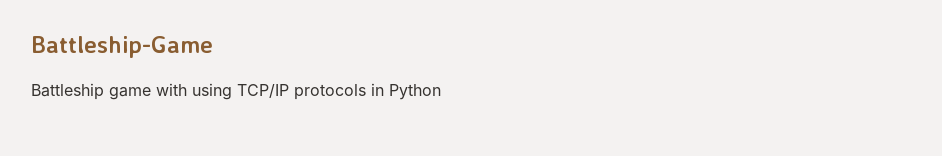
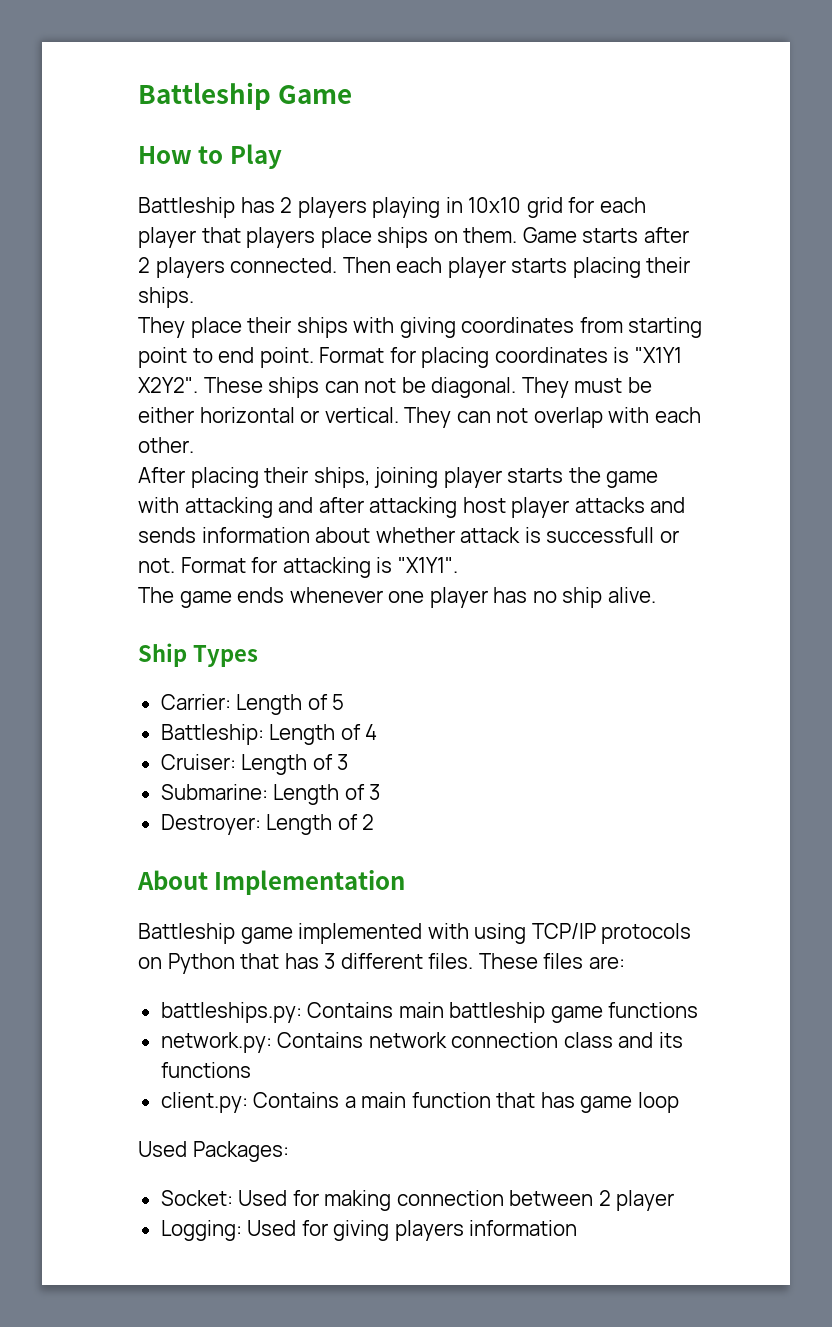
[31,36,213,58] Battleship-Game -> [138,82,353,110] [138,144,282,169] [138,197,646,218] [138,227,689,248] [138,257,691,278] [138,287,194,308] [138,317,703,338] [138,347,682,368] [138,377,652,398] [138,407,701,428] [138,437,194,453] [138,467,659,488] [138,497,686,518] [138,527,679,543] [138,557,458,578] [138,587,656,608] [138,643,258,667] [160,694,345,715] [160,724,378,745] [160,754,349,775] [160,784,381,805] [160,814,375,835] [137,870,406,895] Battleship Game // How to Play // Battleship has 2 players playing in 10x10 grid for each player that players place ships on them. Game starts after 2 players connected. Then each player starts placing their ships. // They place their ships with giving coordinates from starting point to end point. Format for placing coordinates is "X1Y1 X2Y2". These ships can not be diagonal. They must be either horizontal or vertical. They can not overlap with each other. // After placing their ships, joining player starts the game with attacking and after attacking host player attacks and sends information about whether attack is successfull or not. Format for attacking is "X1Y1". // The game ends whenever one player has no ship alive. // Ship Types // Carrier: Length of 5 // Battleship: Length of 4 // Cruiser: Length of 3 // Submarine: Length of 3 // Destroyer: Length of 2 // About Implementation
(151, 93) none -> [298,923,423,944] implemented
[371,83,441,100] in Python -> [138,953,625,974] [160,1002,699,1023] [160,1032,683,1053] [160,1062,251,1078] [160,1092,679,1113] [138,1141,289,1162] [160,1190,675,1211] [160,1220,578,1241] on Python that has 3 different files. These files are: // battleships.py: Contains main battleship game functions // network.py: Contains network connection class and its functions // client.py: Contains a main function that has game loop // Used Packages: // Socket: Used for making connection between 2 player // Logging: Used for giving players information

